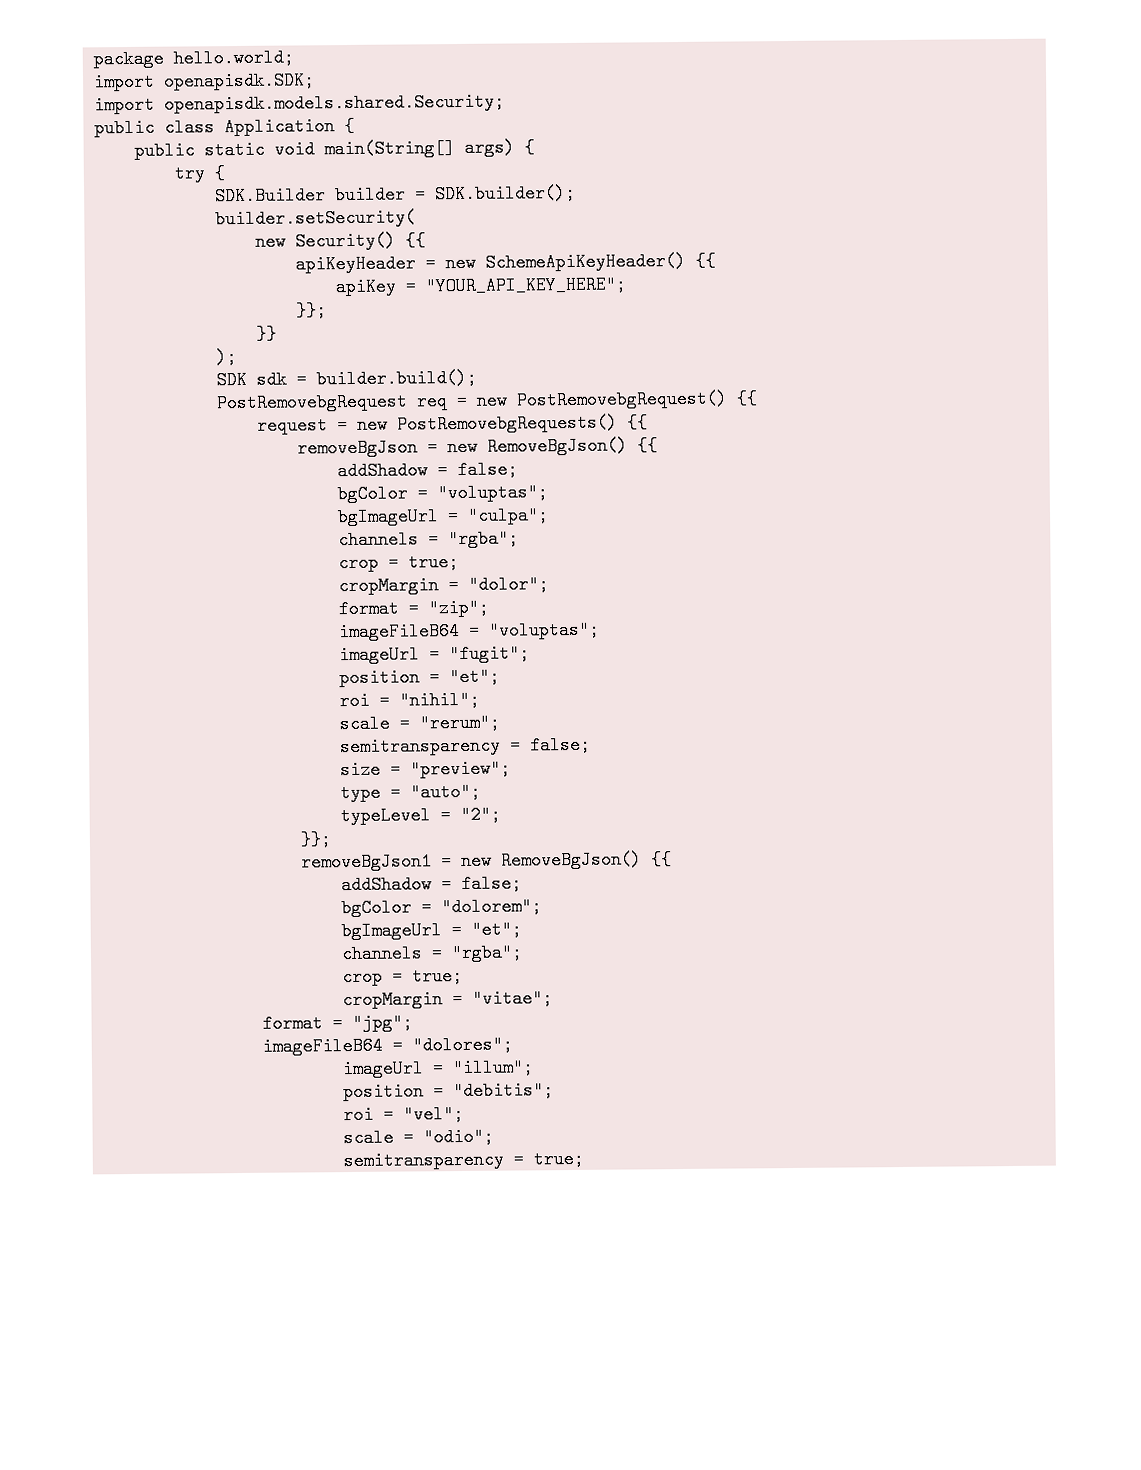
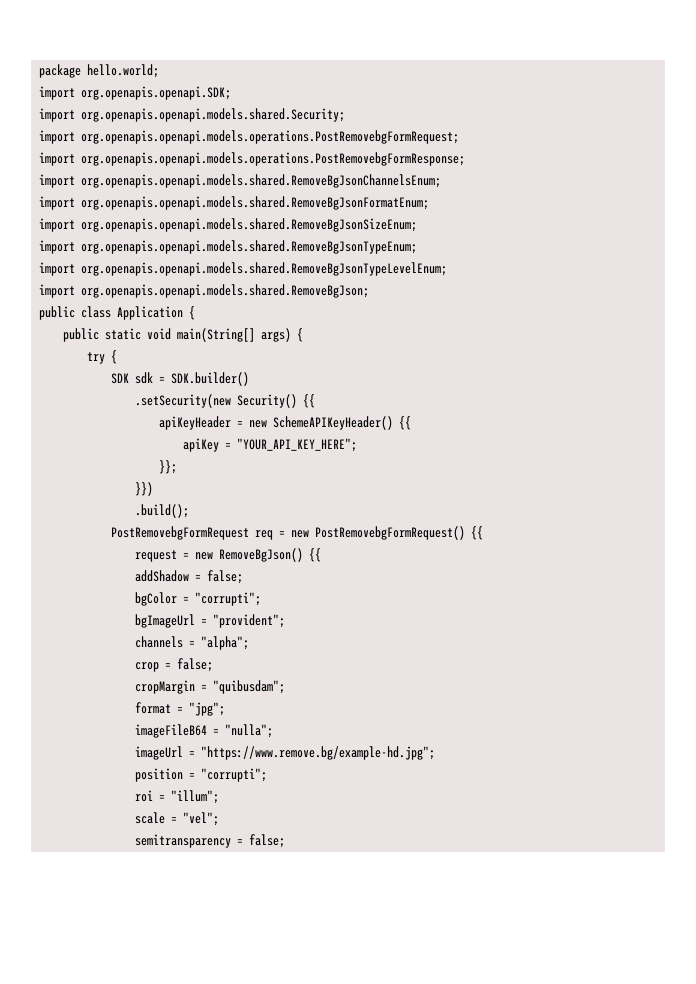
[162,71,315,91] [93,92,505,115] openapisdk.SDK; // import openapisdk.models.shared.Security; -> [81,86,232,100] [39,108,346,122] [39,130,460,144] [39,152,466,166] [39,174,442,188] [39,196,430,210] [39,218,418,232] [39,240,418,254] [39,262,448,276] [39,284,370,298] org.openapis.openapi.SDK; // import org.openapis.openapi.models.shared.Security; // import org.openapis.openapi.models.operations.PostRemovebgFormRequest; // import org.openapis.openapi.models.operations.PostRemovebgFormResponse; // import org.openapis.openapi.models.shared.RemoveBgJsonChannelsEnum; // import org.openapis.openapi.models.shared.RemoveBgJsonFormatEnum; // import org.openapis.openapi.models.shared.RemoveBgJsonSizeEnum; // import org.openapis.openapi.models.shared.RemoveBgJsonTypeEnum; // import org.openapis.openapi.models.shared.RemoveBgJsonTypeLevelEnum; // import org.openapis.openapi.models.shared.RemoveBgJson;
[214,183,576,206] [214,208,416,229] [254,232,286,251] SDK.Builder builder = SDK.builder(); // builder.setSecurity( // new -> [111,372,250,386] [135,394,232,408] SDK sdk = SDK.builder() // .setSecurity(new
[484,251,686,272] SchemeApiKeyHeader() -> [273,416,394,430] SchemeAPIKeyHeader()
[255,324,277,343] [215,348,237,367] [215,368,477,390] [215,392,408,413] }} // ); // SDK sdk = builder.build(); // PostRemovebgRequest -> [135,482,154,496] [135,504,190,518] [111,526,250,540] }}) // .build(); // PostRemovebgFormRequest
[515,389,728,410] PostRemovebgRequest() -> [315,526,466,540] PostRemovebgFormRequest()
[396,413,648,434] [296,436,658,458] [336,460,518,481] [336,483,548,504] [336,506,549,527] [337,529,519,550] [337,553,459,573] [337,575,549,596] [337,598,489,619] [337,620,600,642] [338,644,530,665] [338,667,500,688] [338,690,480,711] [338,713,500,734] [339,735,591,757] [339,759,511,780] [339,782,481,803] [339,805,501,826] [299,830,332,849] [300,850,672,872] [340,874,522,895] [340,897,542,918] [340,920,522,941] [340,943,523,964] [341,966,463,987] [341,989,553,1010] PostRemovebgRequests() {{ // removeBgJson = new RemoveBgJson() {{ // addShadow = false; // bgColor = "voluptas"; // bgImageUrl = "culpa"; // channels = "rgba"; // crop = true; // cropMargin = "dolor"; // format = "zip"; // imageFileB64 = "voluptas"; // imageUrl = "fugit"; // position = "et"; // roi = "nihil"; // scale = "rerum"; // semitransparency = false; // size = "preview"; // type = "auto"; // typeLevel = "2"; // }}; // removeBgJson1 = new RemoveBgJson() {{ // addShadow = false; // bgColor = "dolorem"; // bgImageUrl = "et"; // channels = "rgba"; // crop = true; // cropMargin = "vitae"; -> [219,548,322,562] [135,570,244,584] [135,592,262,606] [135,614,286,628] [135,636,250,650] [135,658,214,672] [135,680,286,694] RemoveBgJson() {{ // addShadow = false; // bgColor = "corrupti"; // bgImageUrl = "provident"; // channels = "alpha"; // crop = false; // cropMargin = "quibusdam";
[411,1035,513,1055] [341,1058,534,1079] [342,1081,554,1102] [342,1104,464,1125] [342,1127,494,1148] [342,1149,584,1171] "dolores"; // imageUrl = "illum"; // position = "debitis"; // roi = "vel"; // scale = "odio"; // semitransparency = true; -> [225,724,274,738] [135,746,436,760] [135,768,268,782] [135,790,220,804] [135,812,220,826] [135,834,286,848] "nulla"; // imageUrl = "https://www.remove.bg/example-hd.jpg"; // position = "corrupti"; // roi = "illum"; // scale = "vel"; // semitransparency = false;

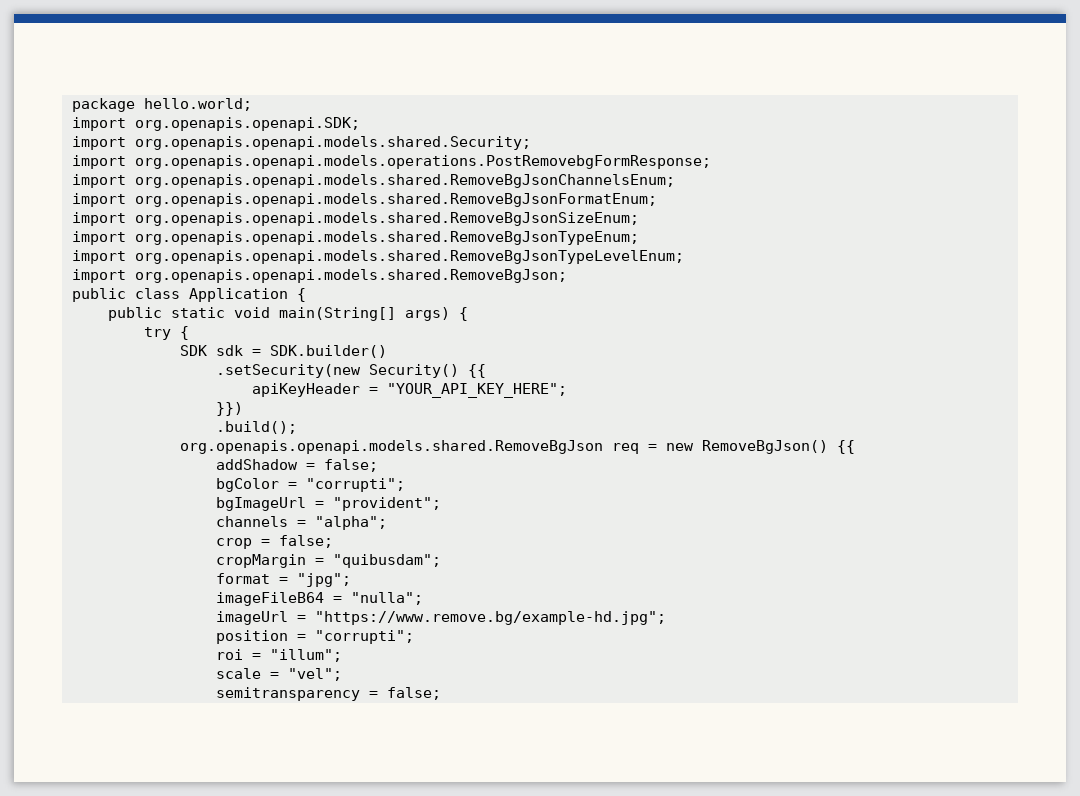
[39,130,460,144] // import org.openapis.openapi.models.operations.PostRemovebgFormRequest; -> (532, 143) none
[249,416,412,430] [183,438,232,452] new SchemeAPIKeyHeader() {{ // apiKey = -> (379, 390) none
[159,460,178,474] // }}; -> (568, 390) none
[111,526,250,540] PostRemovebgFormRequest -> [180,440,604,454] org.openapis.openapi.models.shared.RemoveBgJson
[315,526,484,540] [135,550,214,562] PostRemovebgFormRequest() {{ // request = new -> (695, 447) none

